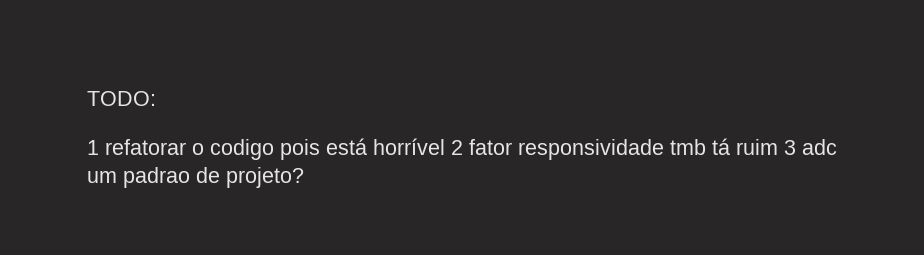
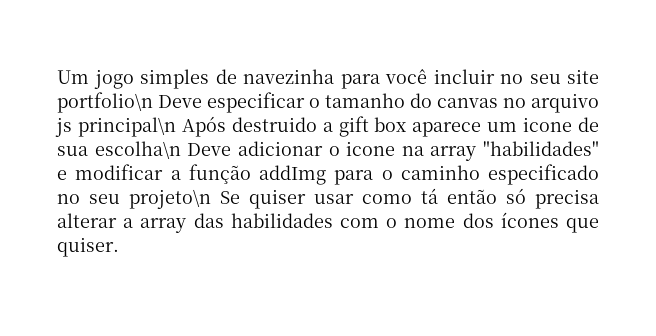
[87,91,156,106] [87,138,837,160] [87,167,304,188] TODO: // 1 refatorar o codigo pois está horrível 2 fator responsividade tmb tá ruim 3 adc um padrao de projeto? -> [57,69,599,89] [57,92,599,113] [55,116,599,137] [57,141,599,161] [57,164,599,185] [57,188,599,209] [57,212,599,233] [57,237,119,257] Um jogo simples de navezinha para você incluir no seu site portfolio\n Deve especificar o tamanho do canvas no arquivo js principal\n Após destruido a gift box aparece um icone de sua escolha\n Deve adicionar o icone na array "habilidades" e modificar a função addImg para o caminho especificado no seu projeto\n Se quiser usar como tá então só precisa alterar a array das habilidades com o nome dos ícones que quiser.

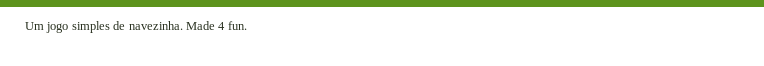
[243,69,599,89] [57,92,599,113] [55,116,599,137] [57,141,599,161] [57,164,599,185] [57,188,599,209] [57,212,599,233] [57,237,119,257] navezinha para você incluir no seu site portfolio\n Deve especificar o tamanho do canvas no arquivo js principal\n Após destruido a gift box aparece um icone de sua escolha\n Deve adicionar o icone na array "habilidades" e modificar a função addImg para o caminho especificado no seu projeto\n Se quiser usar como tá então só precisa alterar a array das habilidades com o nome dos ícones que quiser. -> [128,21,247,30] navezinha. Made 4 fun.

